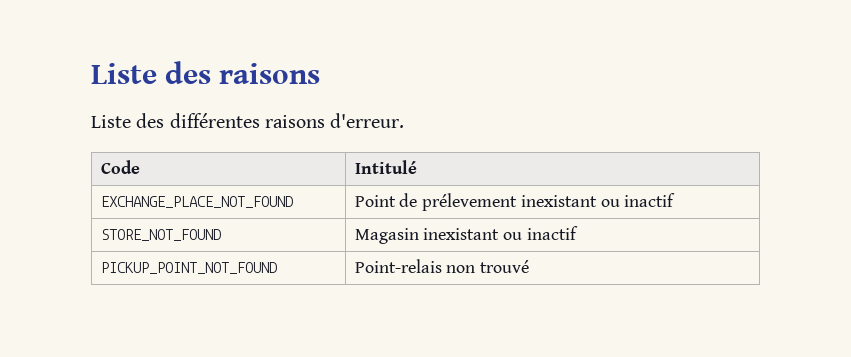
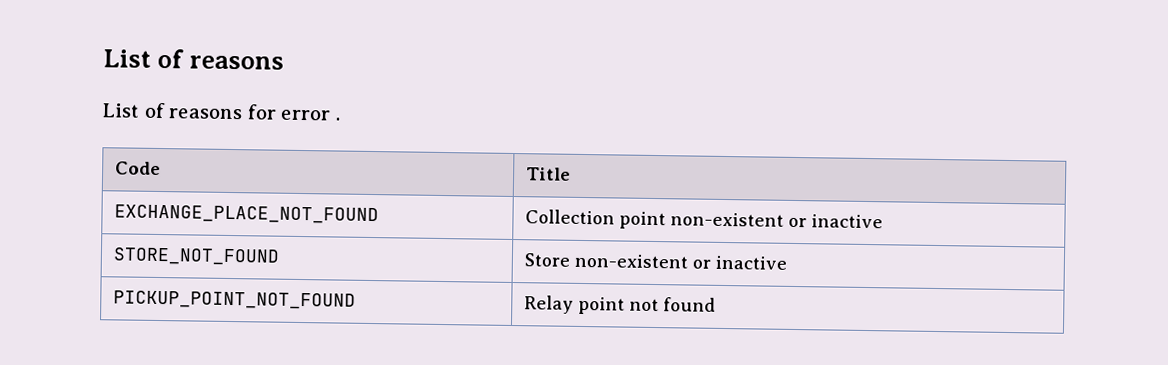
[91,61,321,84] [91,113,405,128] Liste des raisons // Liste des différentes raisons d'erreur. -> [103,48,285,70] [102,102,340,121] List of reasons // List of reasons for error .
[354,160,417,174] Intitulé -> [525,167,571,181] Title
[354,193,676,211] [100,229,221,241] [354,226,578,244] [100,262,277,274] [354,259,530,273] Point de prélevement inexistant ou inactif // STORE_NOT_FOUND | Magasin inexistant ou inactif // PICKUP_POINT_NOT_FOUND | Point-relais non trouvé -> [524,209,883,230] [112,247,280,266] [523,253,787,270] [112,290,356,310] [523,295,716,315] Collection point non-existent or inactive // STORE_NOT_FOUND | Store non-existent or inactive // PICKUP_POINT_NOT_FOUND | Relay point not found

